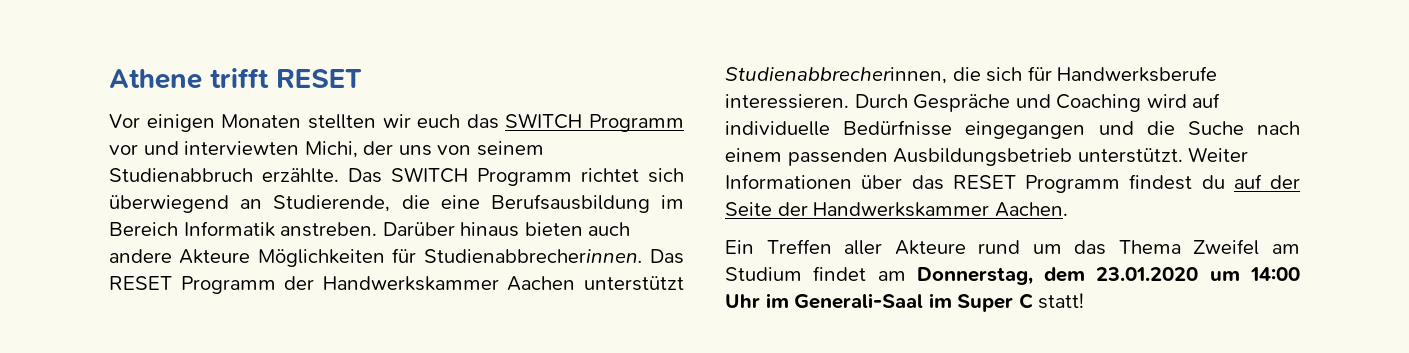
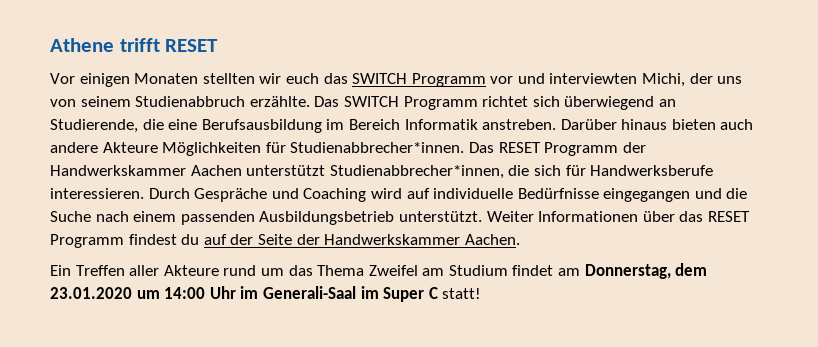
[423,249,643,263] Studienabbrecherinnen. -> [290,142,465,153] Studienabbrecher*innen.
[725,67,947,84] Studienabbrecherinnen, -> [329,165,504,179] Studienabbrecher*innen,

